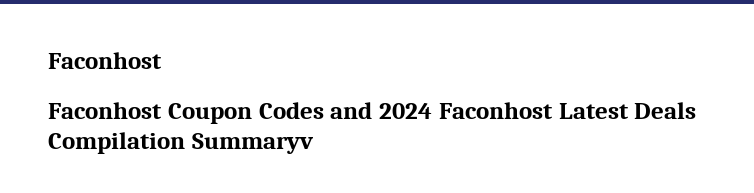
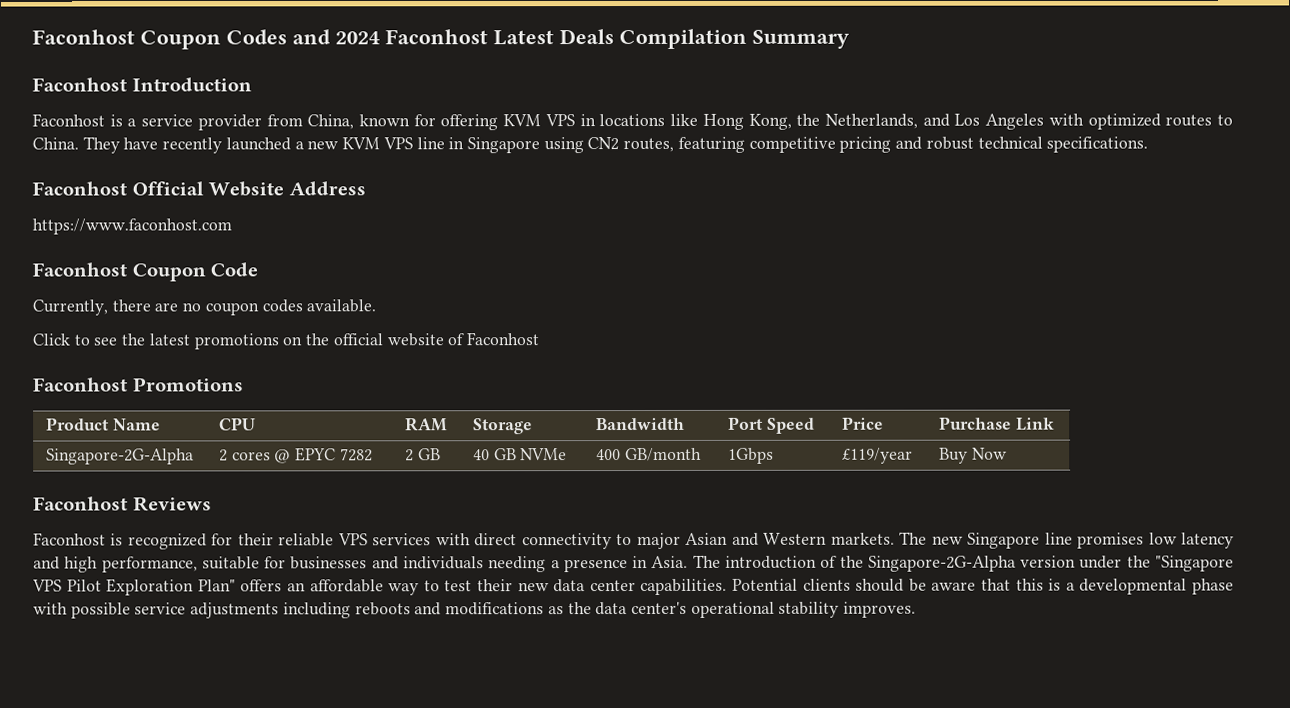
[48,52,162,69] [48,102,162,119] Faconhost // Faconhost -> [32,29,135,45] Faconhost
[191,133,314,154] Summaryv -> [752,29,850,49] [32,77,252,92] [32,113,1234,131] [32,136,1149,154] [32,181,366,197] [32,218,232,235] [32,262,259,282] [32,299,377,316] [32,332,539,350] [33,377,244,392] [45,417,161,431] [218,417,256,431] [404,417,448,432] [472,418,533,435] [595,417,685,431] [727,416,815,434] [841,416,884,430] [938,416,1055,431] [45,448,194,465] [218,447,373,464] [404,448,441,462] [472,448,568,461] [595,447,702,462] [727,447,774,464] [841,447,913,464] [938,447,1007,464] [33,496,212,512] [33,531,1235,550] [33,554,1235,573] [32,578,1234,596] [33,601,917,619] Summary // Faconhost Introduction // Faconhost is a service provider from China, known for offering KVM VPS in locations like Hong Kong, the Netherlands, and Los Angeles with optimized routes to China. They have recently launched a new KVM VPS line in Singapore using CN2 routes, featuring competitive pricing and robust technical specifications. // Faconhost Official Website Address // https://www.faconhost.com // Faconhost Coupon Code // Currently, there are no coupon codes available. // Click to see the latest promotions on the official website of Faconhost // Faconhost Promotions // Product Name | CPU | RAM | Storage | Bandwidth | Port Speed | Price | Purchase Link // Singapore-2G-Alpha | 2 cores @ EPYC 7282 | 2 GB | 40 GB NVMe | 400 GB/month | 1Gbps | £119/year | Buy Now // Faconhost Reviews // Faconhost is recognized for their reliable VPS services with direct connectivity to major Asian and Western markets. The new Singapore line promises low latency and high performance, suitable for businesses and individuals needing a presence in Asia. The introduction of the Singapore-2G-Alpha version under the "Singapore VPS Pilot Exploration Plan" offers an affordable way to test their new data center capabilities. Potential clients should be aware that this is a developmental phase with possible service adjustments including reboots and modifications as the data center's operational stability improves.

